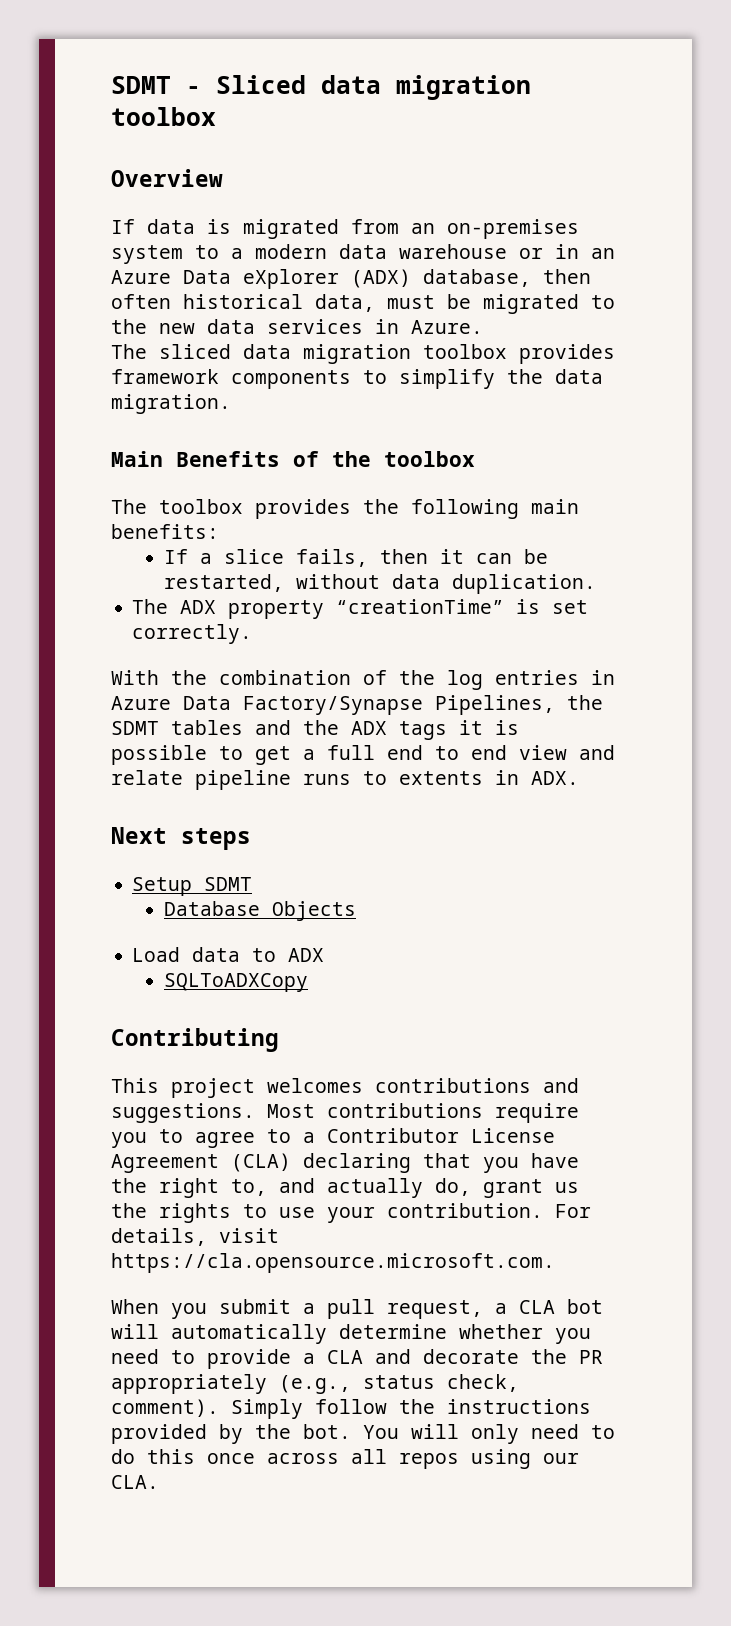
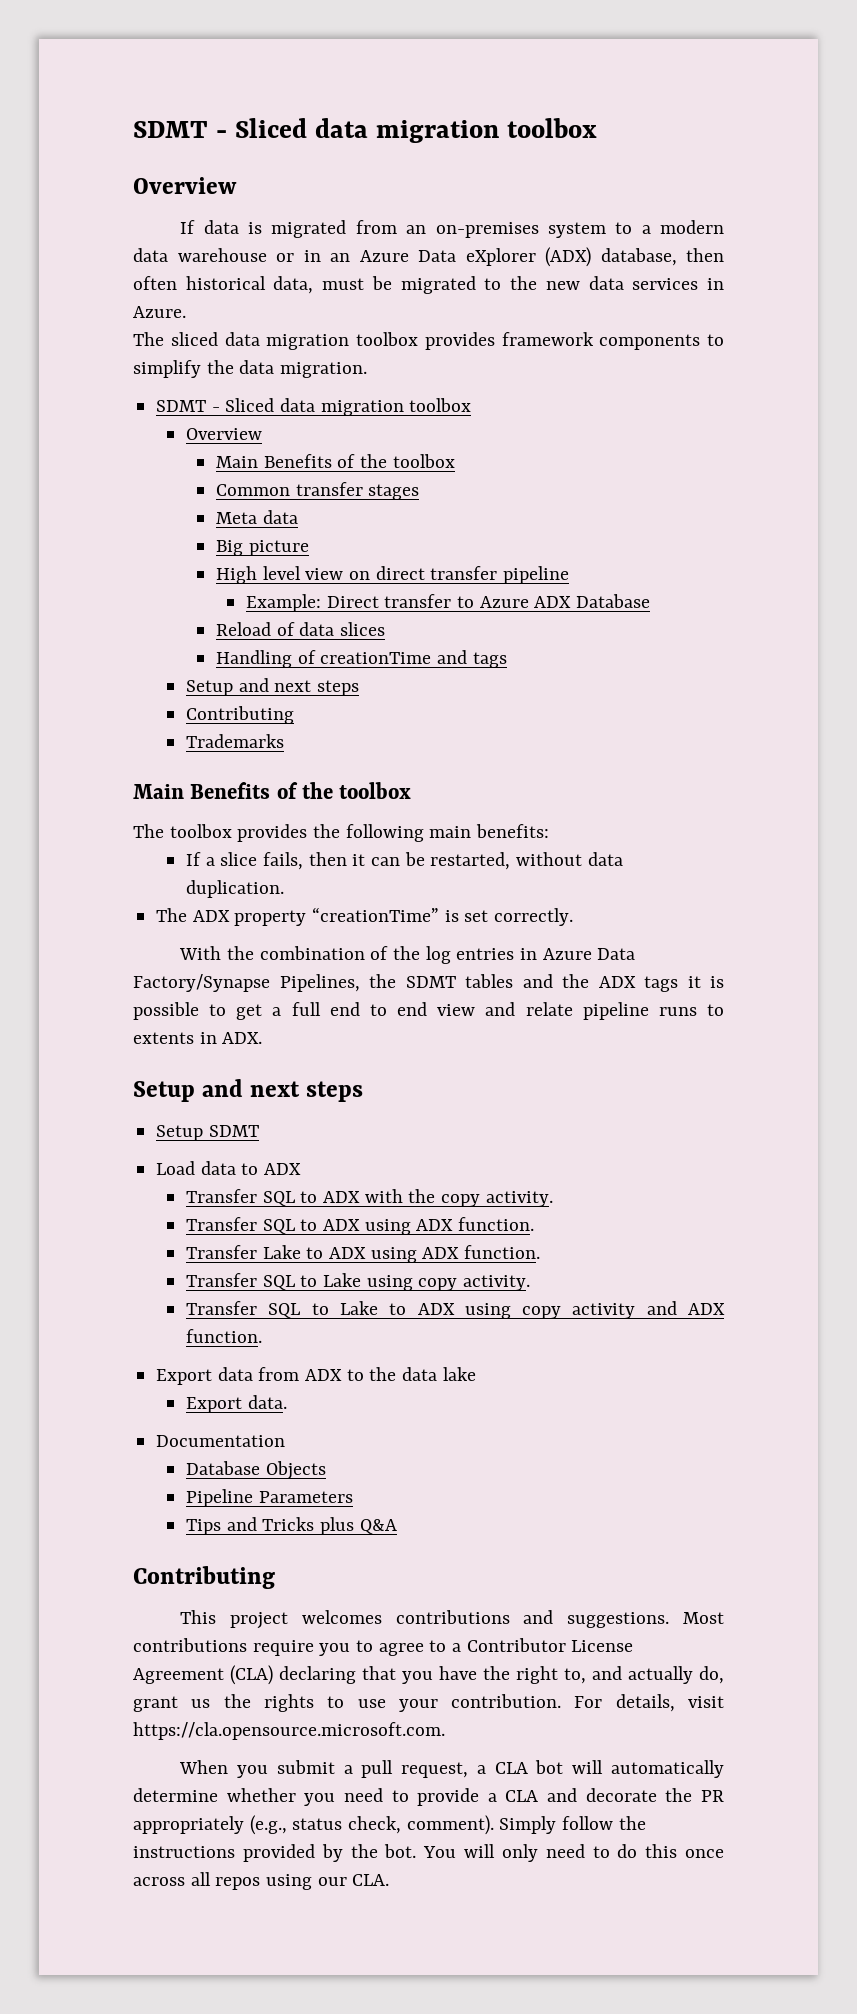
(231, 404) none -> [156,398,472,416] [186,428,263,440] [216,454,455,468] [216,482,420,500] [216,510,298,524] [216,540,309,556] [216,566,570,584] [246,594,651,612] [216,622,386,636] [216,650,507,668] [186,678,360,696] [186,706,295,724] [186,734,285,748] // SDMT - Sliced data migration toolbox // Overview // Main Benefits of the toolbox // Common transfer stages // Meta data // Big picture // High level view on direct transfer pipeline // Example: Direct transfer to Azure ADX Database // Reload of data slices // Handling of creationTime and tags // Setup and next steps // Contributing // Trademarks
[111,827,167,844] Next -> [133,1079,301,1102] Setup and next
[163,901,356,921] // Database Objects -> (259, 1131) none
[163,973,308,992] SQLToADXCopy -> [186,1189,553,1207] [186,1217,535,1235] [186,1245,541,1263] [186,1273,531,1291] [186,1301,726,1319] [186,1329,263,1343] [156,1367,476,1385] [186,1395,287,1413] [156,1435,286,1447] [186,1461,326,1480] [186,1489,353,1507] [186,1517,397,1535] Transfer SQL to ADX with the copy activity. // Transfer SQL to ADX using ADX function. // Transfer Lake to ADX using ADX function. // Transfer SQL to Lake using copy activity. // Transfer SQL to Lake to ADX using copy activity and ADX function. // Export data from ADX to the data lake // Export data. // Documentation // Database Objects // Pipeline Parameters // Tips and Tricks plus Q&A

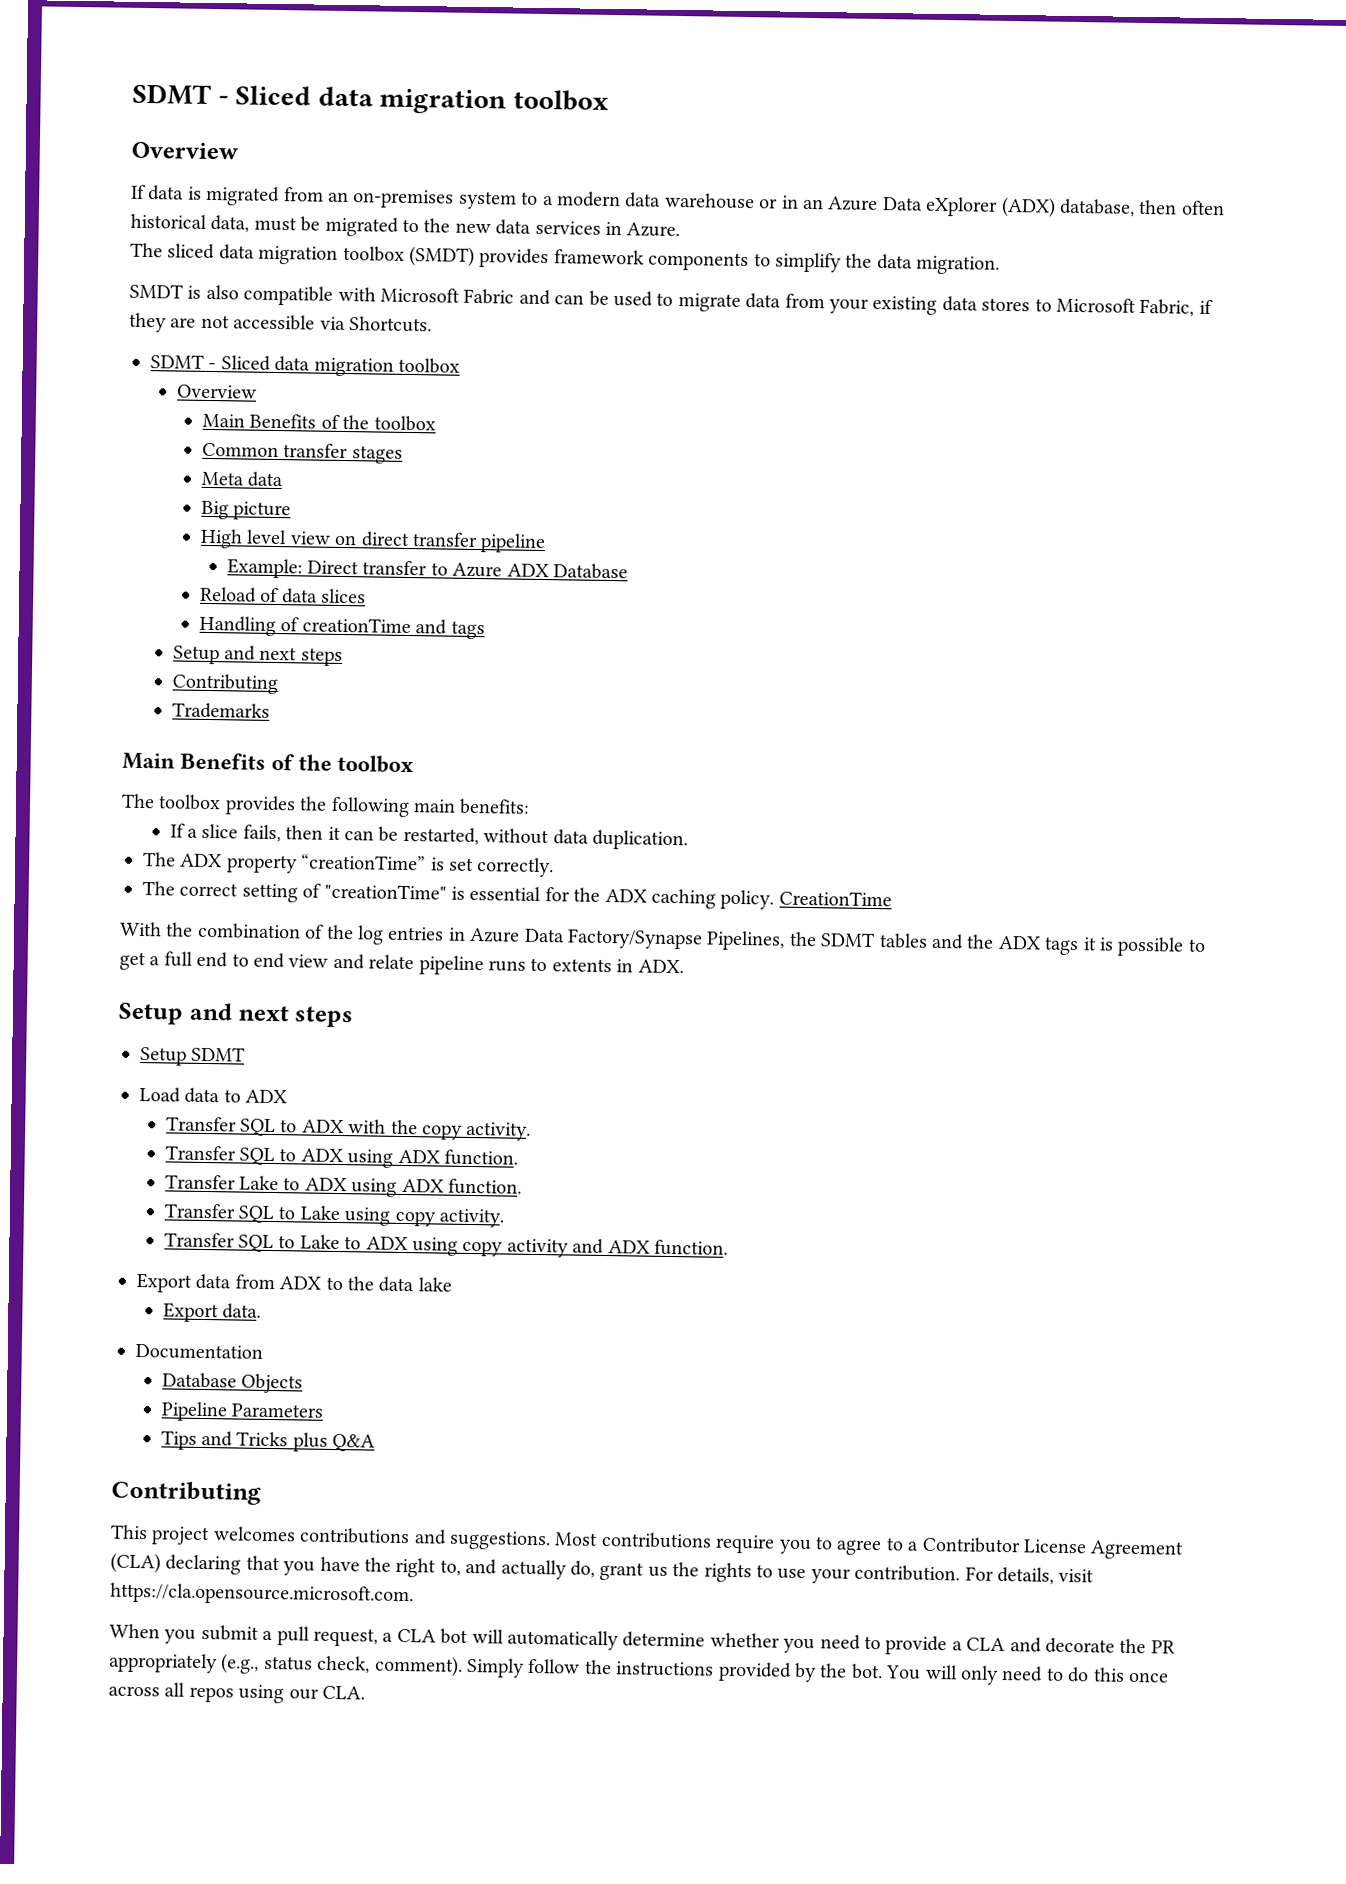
(418, 339) none -> [409,245,475,267] (SMDT)
(368, 370) none -> [129,283,1213,317] [129,312,432,333] // SMDT is also compatible with Microsoft Fabric and can be used to migrate data from your existing data stores to Microsoft Fabric, if they are not accessible via Shortcuts.
(574, 917) none -> [142,881,892,910] // The correct setting of "creationTime" is essential for the ADX caching policy. CreationTime

